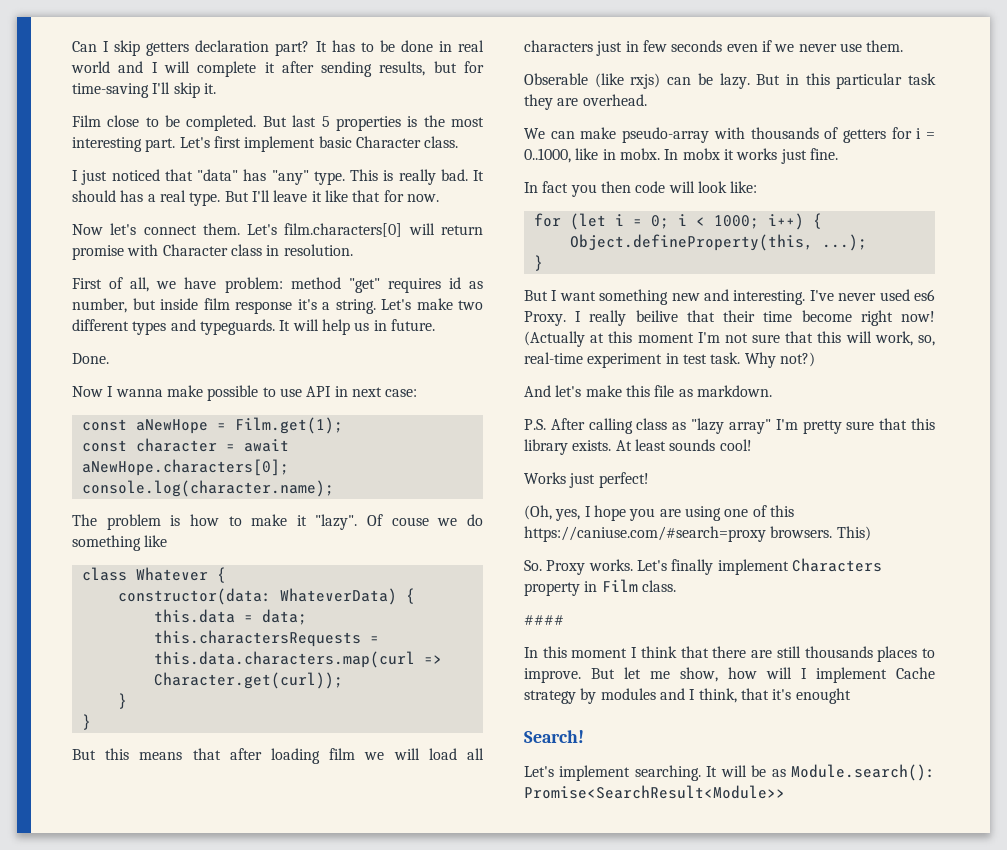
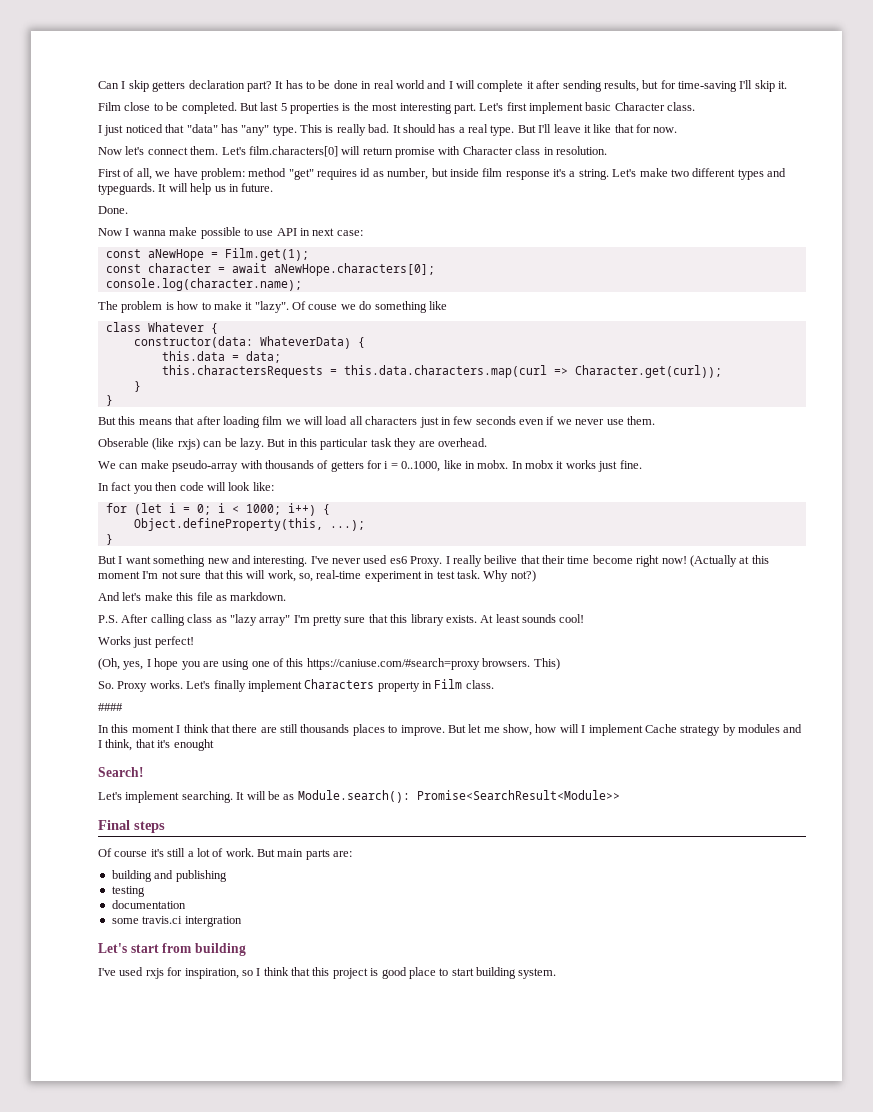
(785, 792) none -> [98,820,165,833] [98,848,353,860] [111,870,227,882] [111,886,145,897] [111,900,186,909] [111,916,242,927] [98,943,246,956] [98,967,557,979] // Final steps // Of course it's still a lot of work. But main parts are: // building and publishing // testing // documentation // some travis.ci intergration // Let's start from building // I've used rxjs for inspiration, so I think that this project is good place to start building system.

